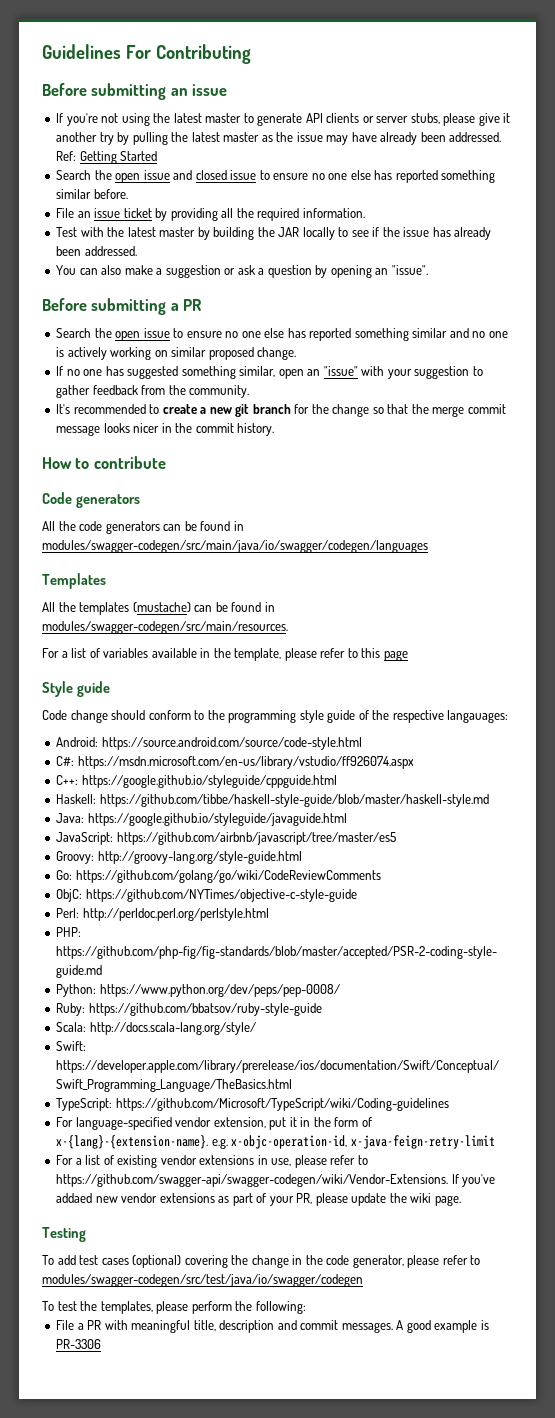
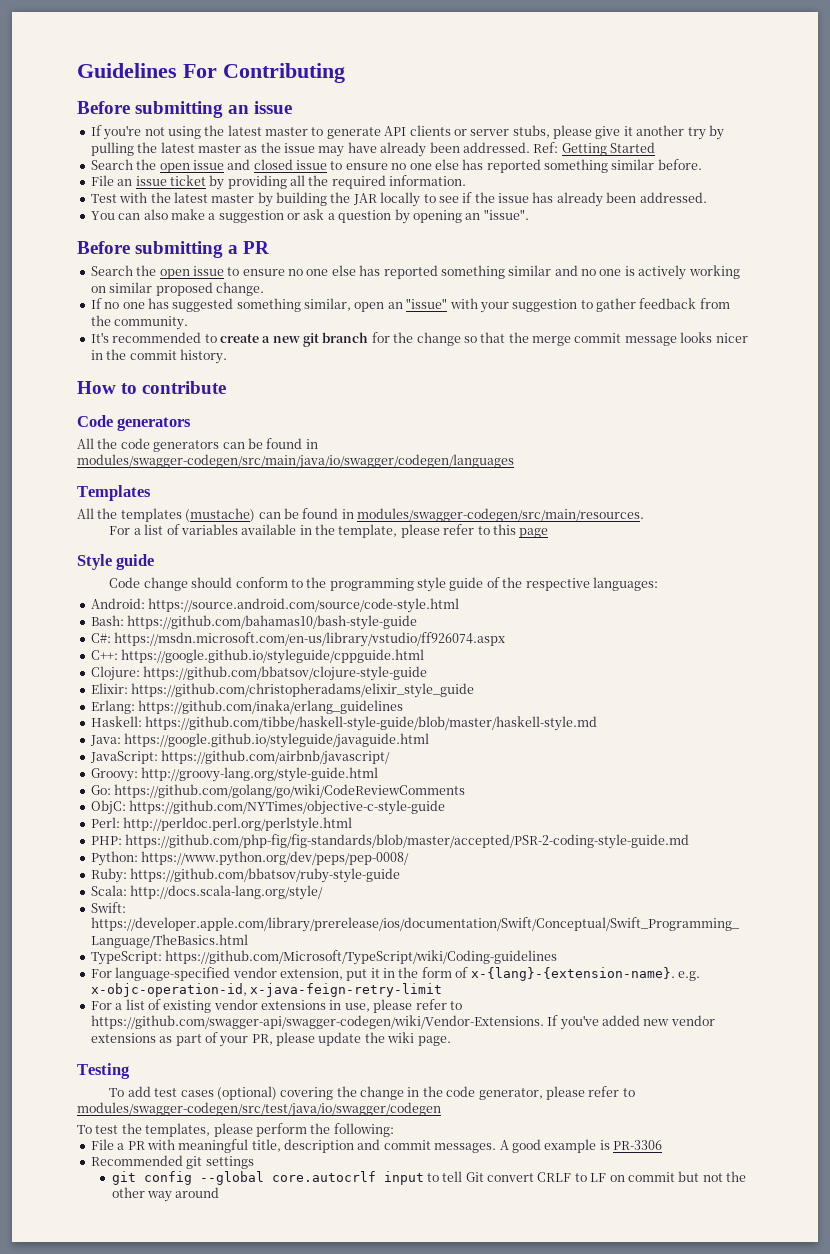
[447,710,509,723] langauages: -> [592,577,658,591] languages:
(362, 743) none -> [90,615,418,630] // Bash: https://github.com/bahamas10/bash-style-guide
(337, 781) none -> [90,666,428,681] [90,683,475,698] [90,700,404,714] // Clojure: https://github.com/bbatsov/clojure-style-guide // Elixir: https://github.com/christopheradams/elixir_style_guide // Erlang: https://github.com/inaka/erlang_guidelines
[116,832,396,845] https://github.com/airbnb/javascript/tree/master/es5 -> [161,750,391,765] https://github.com/airbnb/javascript/
[56,1193,93,1203] addaed -> [601,1015,640,1026] added
(102, 1344) none -> [90,1155,254,1169] [111,1171,747,1185] [111,1187,220,1202] // Recommended git settings // git config --global core.autocrlf input to tell Git convert CRLF to LF on commit but not the other way around

